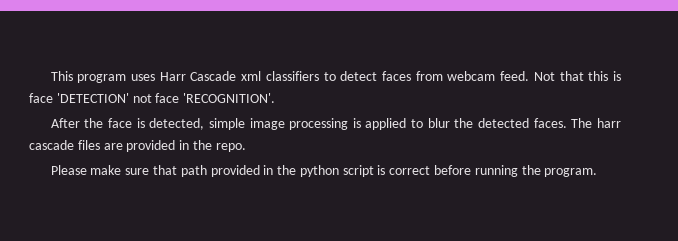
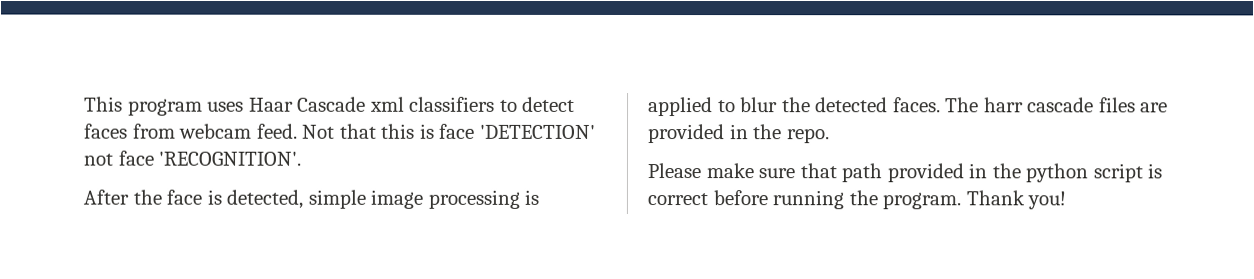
[159,72,186,81] Harr -> [248,97,294,112] Haar
(598, 172) none -> [965,190,1067,210] Thank you!

